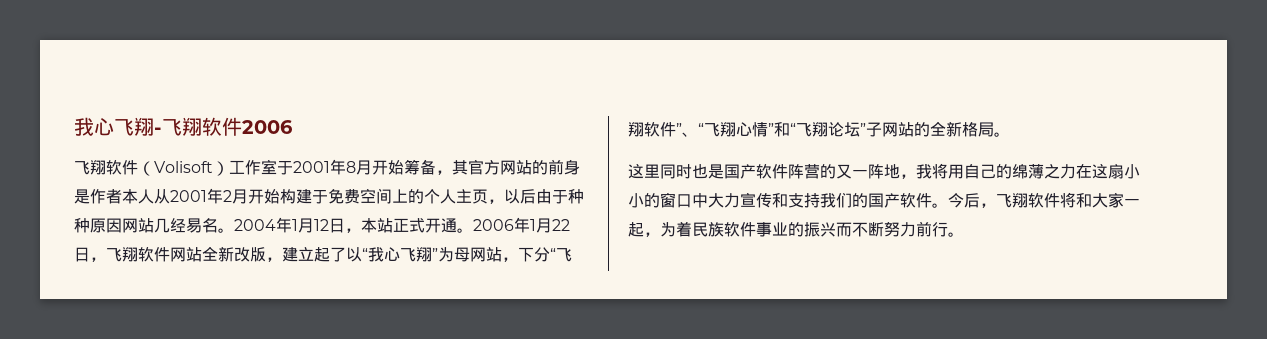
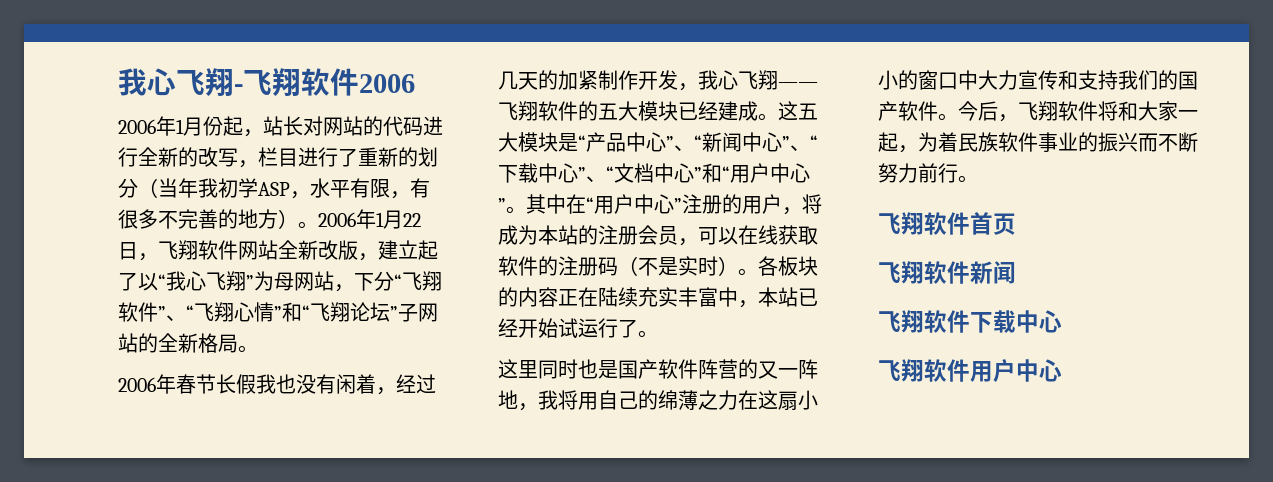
[74,159,580,176] [74,188,584,204] [74,217,457,233] 飞翔软件（Volisoft）工作室于2001年8月开始筹备，其官方网站的前身是作者本人从2001年2月开始构建于免费空间上的个人主页，以后由于种种原因网站几经易名。2004年1月12日，本站正式开通 -> [118,116,443,137] [118,147,438,168] [118,178,430,199] [118,209,298,229] 2006年1月份起，站长对网站的代码进行全新的改写，栏目进行了重新的划分（当年我初学ASP，水平有限，有很多不完善的地方）
(1010, 134) none -> [118,374,436,395] [498,70,818,91] [498,101,818,121] [498,132,818,152] [498,163,810,183] [498,194,822,215] [498,225,818,246] [498,256,818,276] [498,287,818,308] [498,318,658,338] // 2006年春节长假我也没有闲着，经过几天的加紧制作开发，我心飞翔——飞翔软件的五大模块已经建成。这五大模块是“产品中心”、“新闻中心”、“下载中心”、“文档中心”和“用户中心”。其中在“用户中心”注册的用户，将成为本站的注册会员，可以在线获取软件的注册码（不是实时）。各板块的内容正在陆续充实丰富中，本站已经开始试运行了。
(964, 234) none -> [878,212,1016,235] [878,261,1016,284] [878,310,1062,333] [878,359,1062,382] // 飞翔软件首页 // 飞翔软件新闻 // 飞翔软件下载中心 // 飞翔软件用户中心

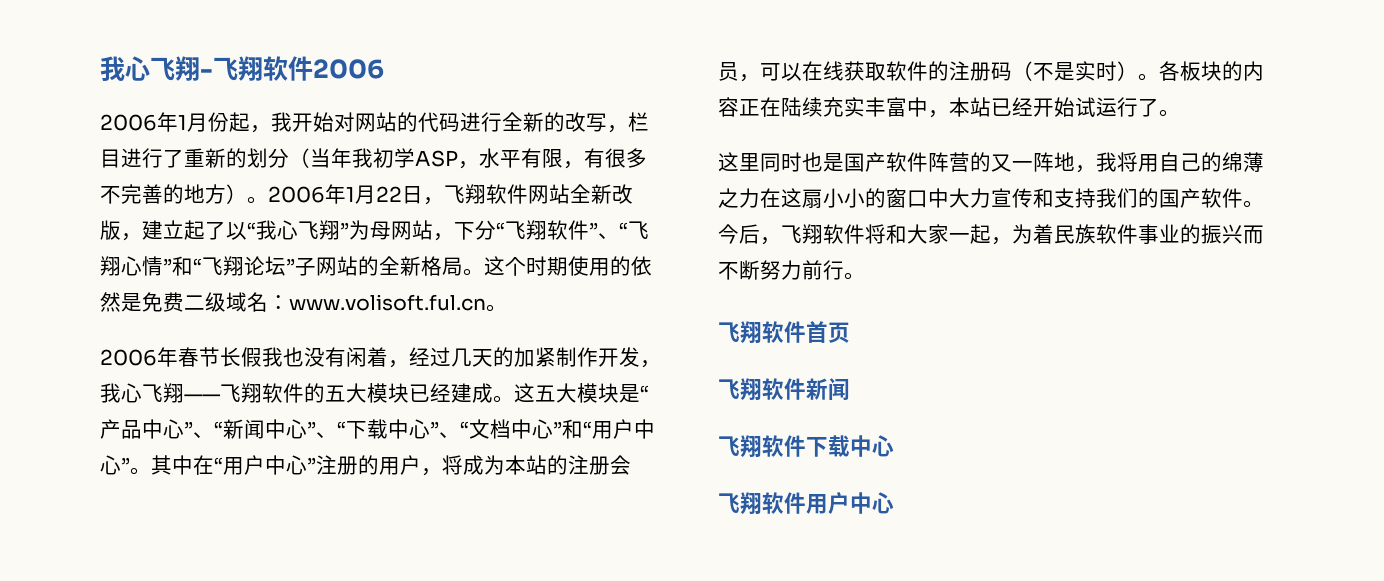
[263,116,303,136] 站长 -> [271,112,334,132] 我开始
(258, 349) none -> [484,256,652,276] [100,292,507,312] 这个时期使用的依然是免费二级域名：www.volisoft.ful.cn。

